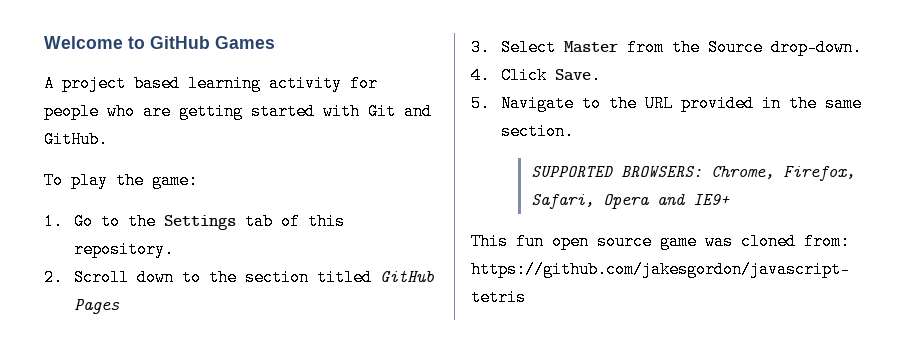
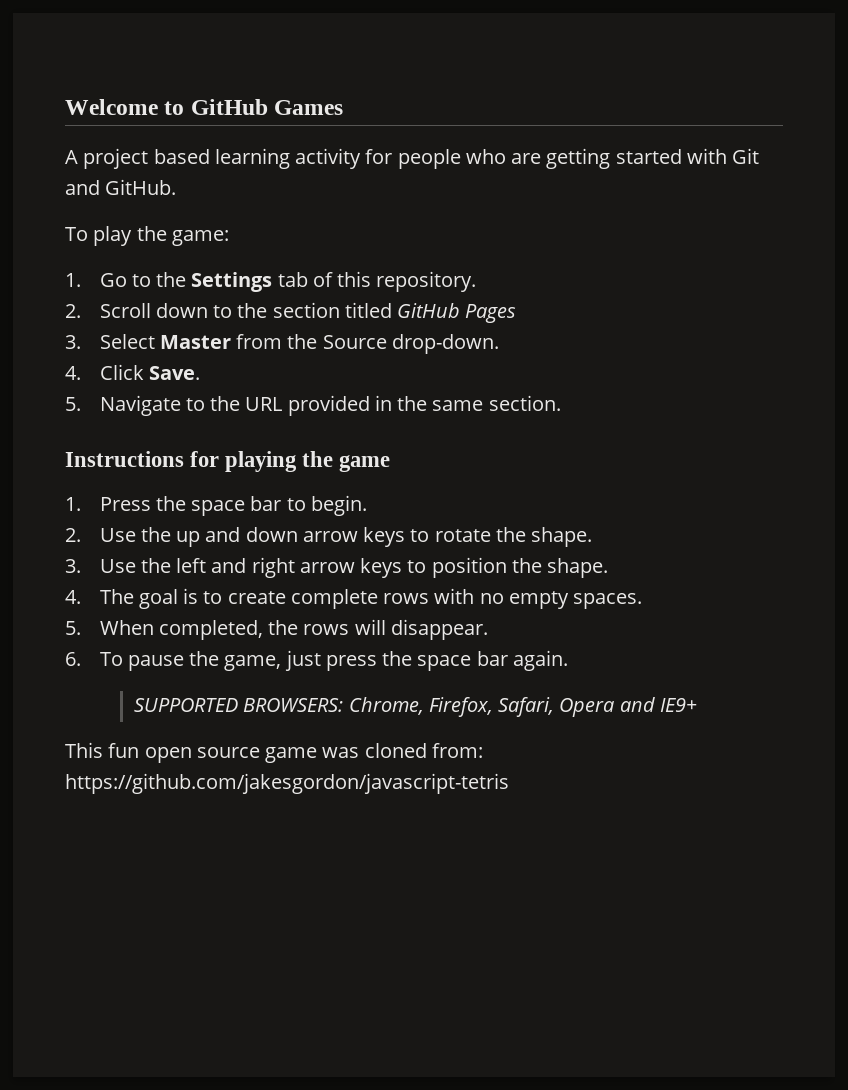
(574, 131) none -> [65,451,391,472] [65,495,367,516] [65,527,593,547] [65,557,609,578] [65,588,643,609] [65,619,488,640] [65,650,568,671] // Instructions for playing the game // 1. Press the space bar to begin. // 2. Use the up and down arrow keys to rotate the shape. // 3. Use the left and right arrow keys to position the shape. // 4. The goal is to create complete rows with no empty spaces. // 5. When completed, the rows will disappear. // 6. To pause the game, just press the space bar again.

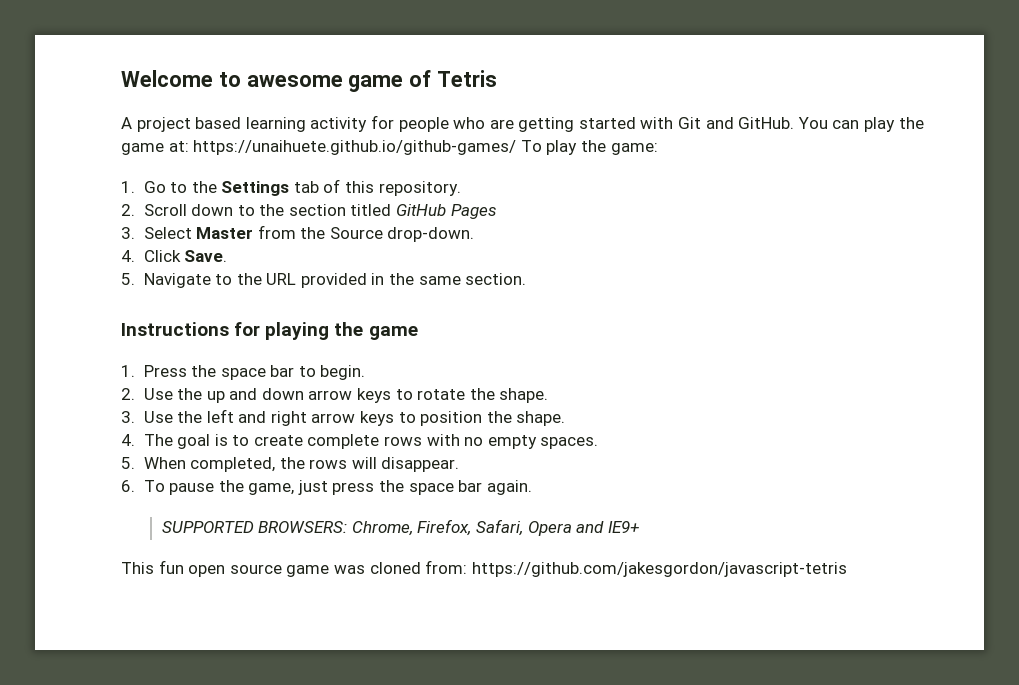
[190,99,344,115] GitHub Games -> [246,70,498,92] awesome game of Tetris
(177, 187) // -> [797,117,924,132] [121,140,517,155] You can play the game at: https://unaihuete.github.io/github-games/

